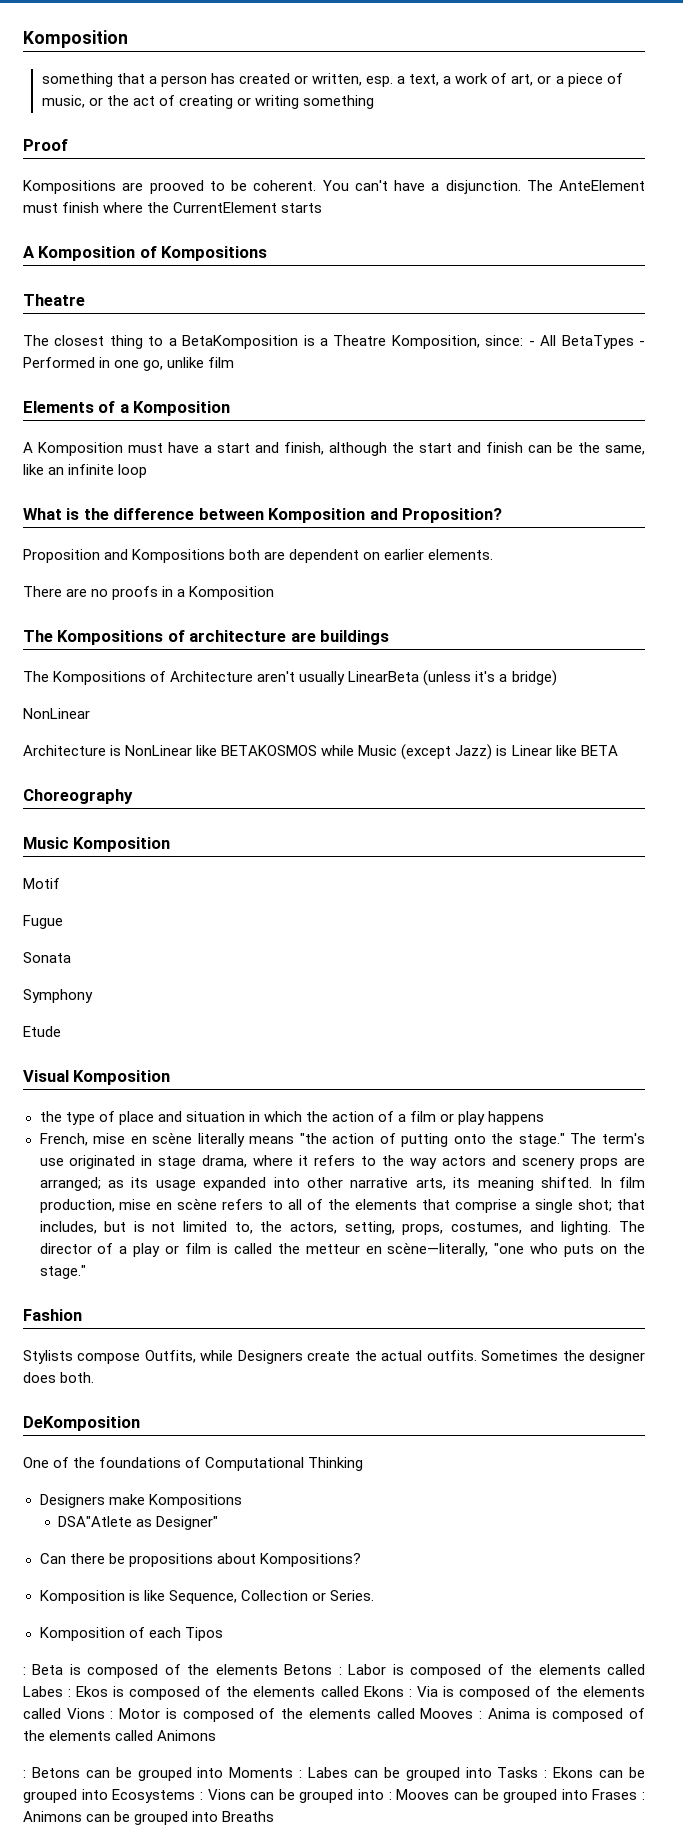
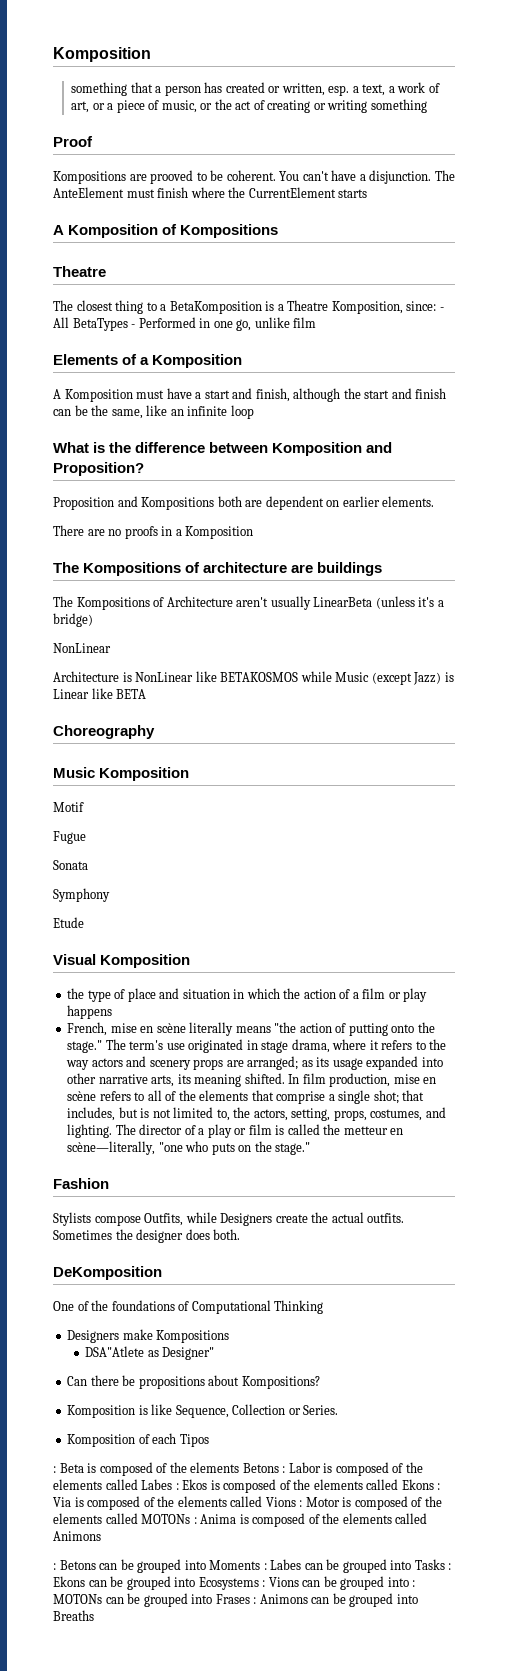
[420,1708,474,1719] Mooves -> [141,1514,191,1524] MOTONs
[396,1789,450,1800] Mooves -> [53,1594,102,1604] MOTONs

